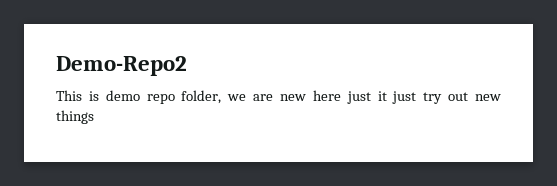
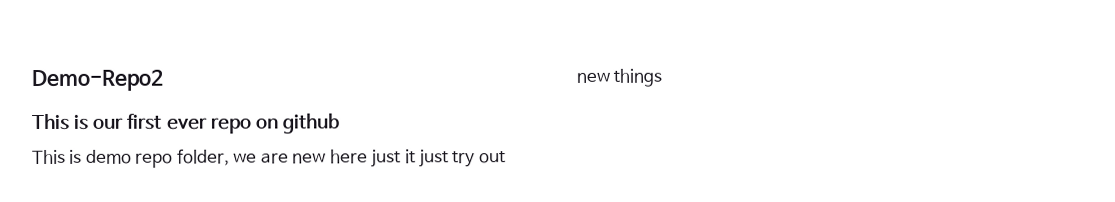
(187, 66) none -> [32,113,340,134] // This is our first ever repo on github

